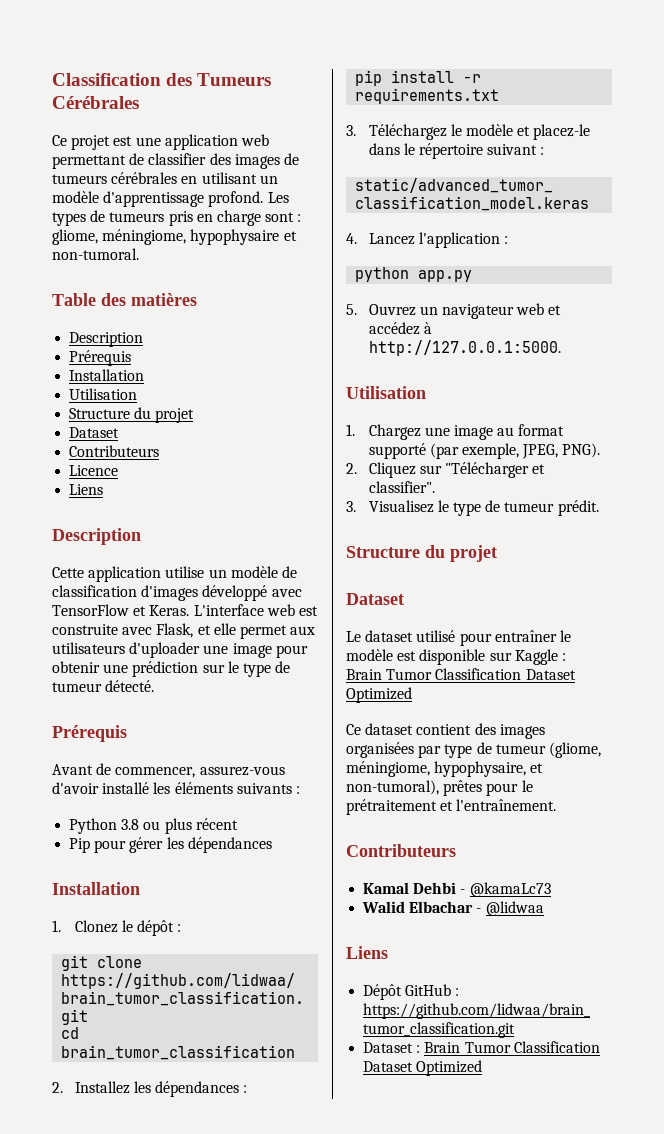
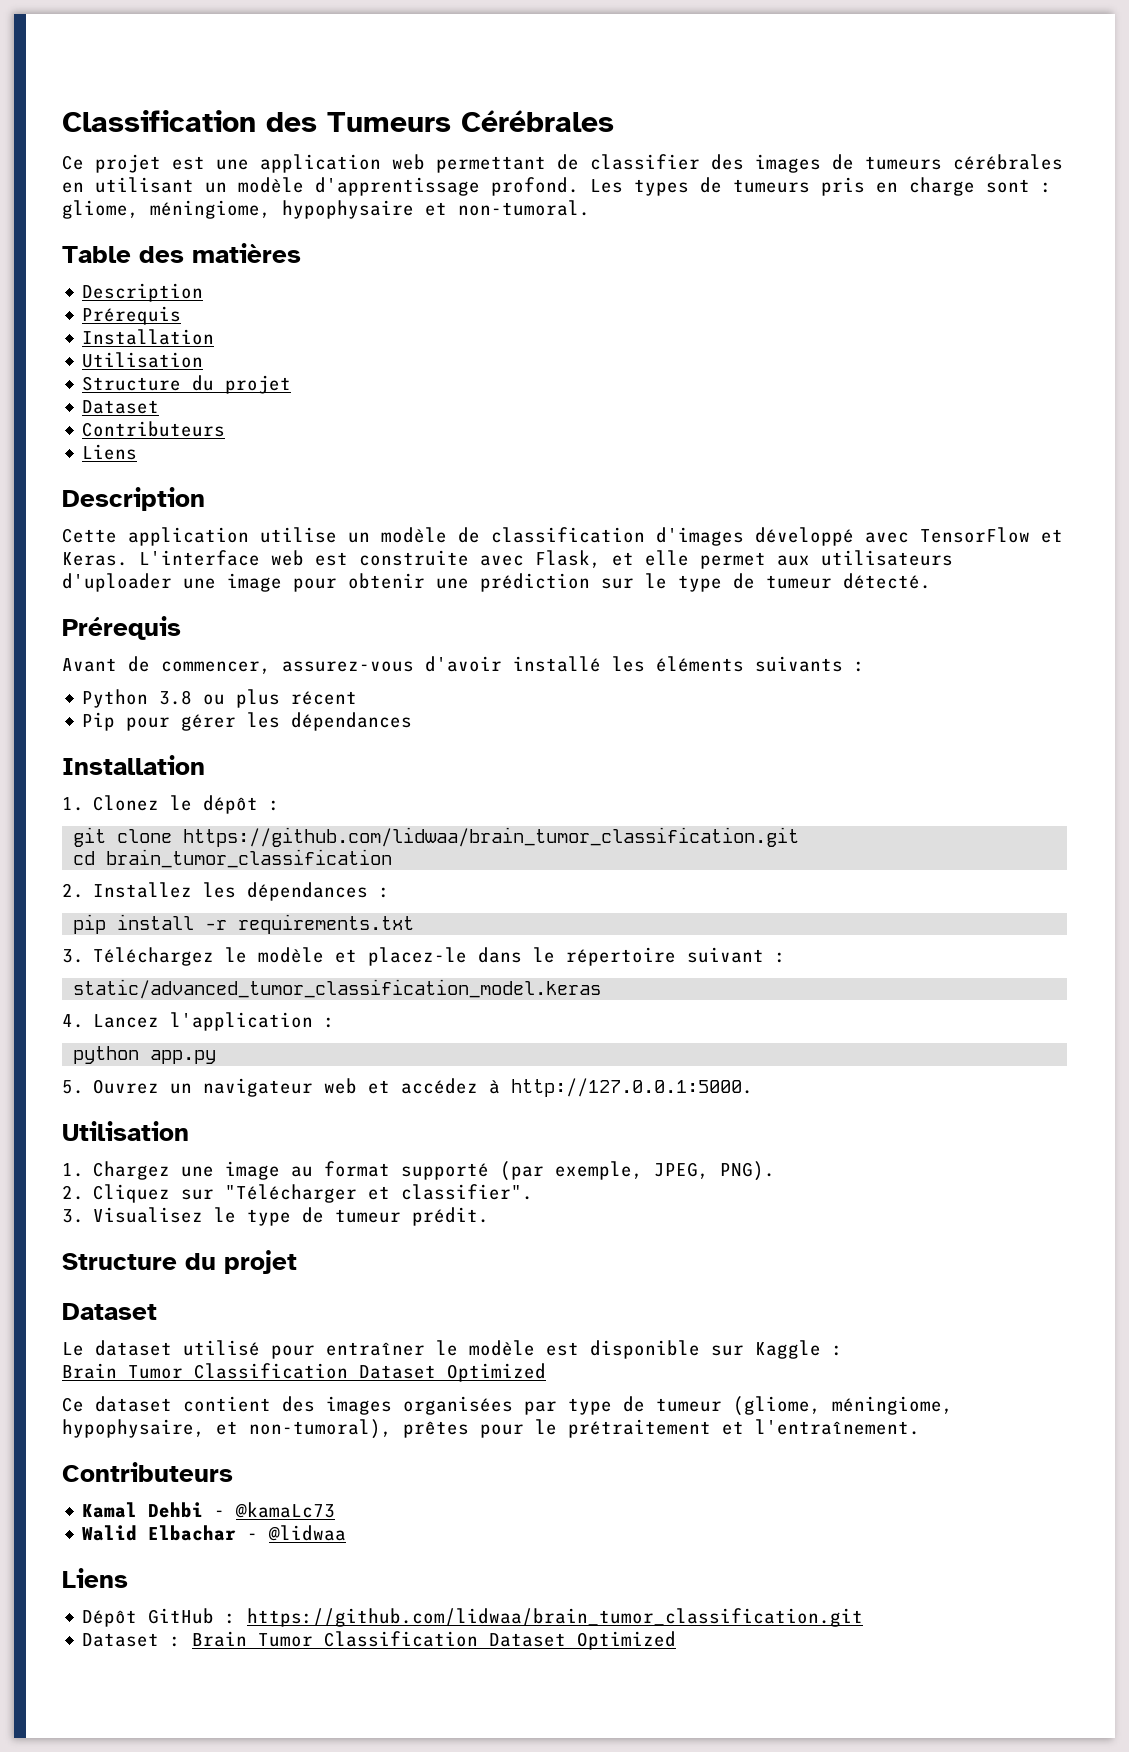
[69,465,119,476] // Licence -> (226, 429) none

